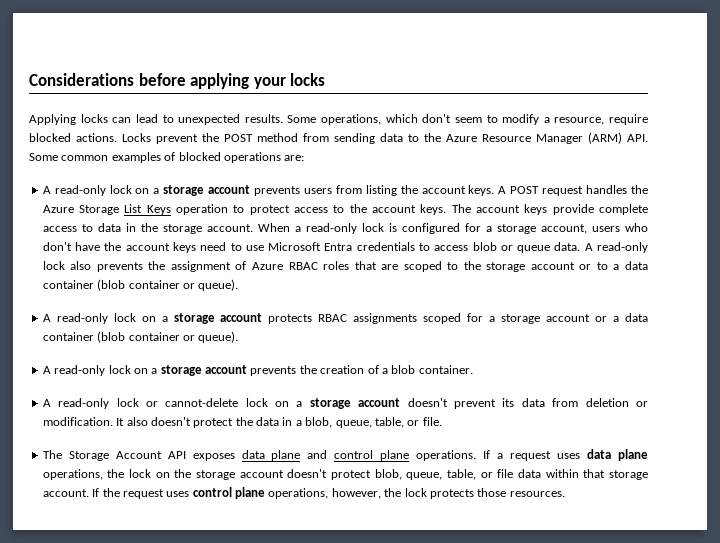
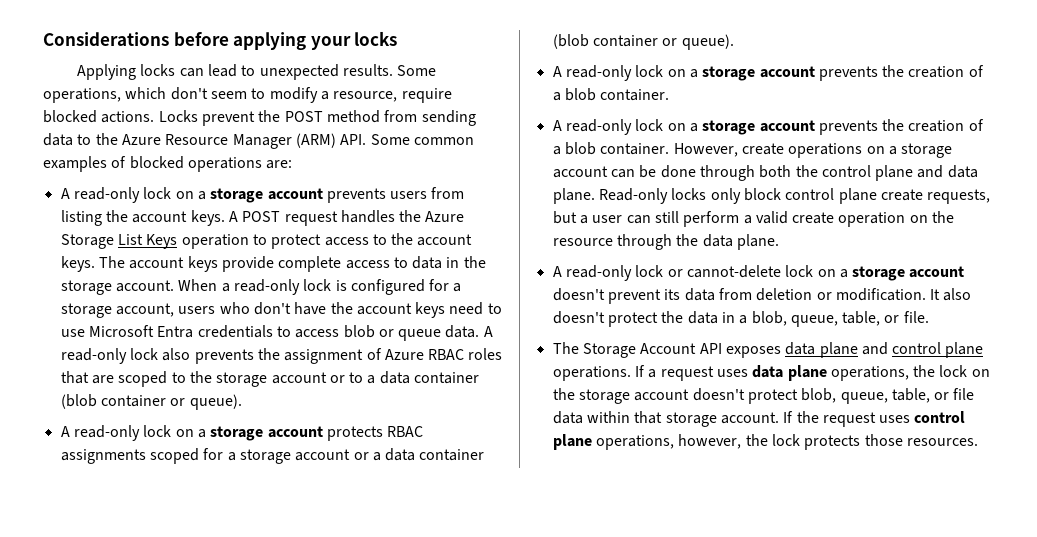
(473, 369) none -> [552,119,984,135] [552,142,953,158] [552,165,978,181] [552,188,991,204] [552,211,955,227] [552,234,779,250] // A read-only lock on a storage account prevents the creation of a blob container. However, create operations on a storage account can be done through both the control plane and data plane. Read-only locks only block control plane create requests, but a user can still perform a valid create operation on the resource through the data plane.

